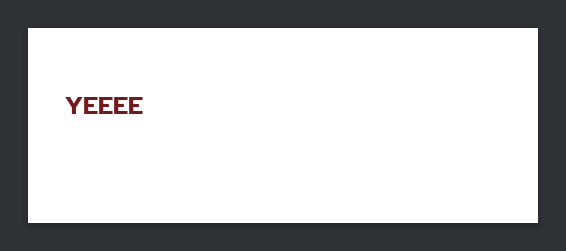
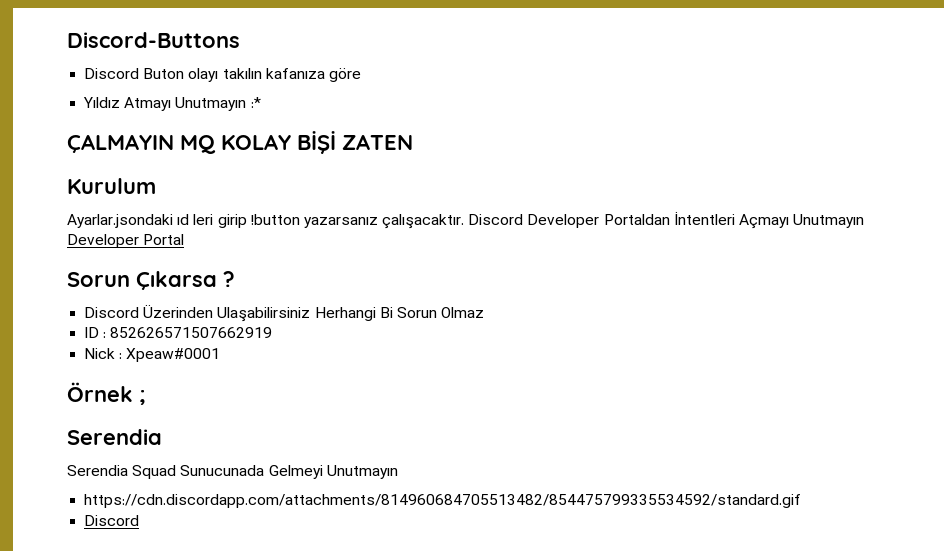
[65,97,143,114] YEEEE -> [67,32,240,48] [84,68,361,82] [83,97,261,111] [67,131,413,154] [67,178,156,194] [67,211,865,229] [67,234,185,248] [67,271,235,290] [84,304,485,322] [84,327,273,338] [84,348,221,362] [67,382,145,405] [67,429,162,445] [67,465,398,479] [84,494,802,508] [84,515,140,526] Discord-Buttons // Discord Buton olayı takılın kafanıza göre // Yıldız Atmayı Unutmayın :* // ÇALMAYIN MQ KOLAY BİŞİ ZATEN // Kurulum // Ayarlar.jsondaki ıd leri girip !button yazarsanız çalışacaktır. Discord Developer Portaldan İntentleri Açmayı Unutmayın Developer Portal // Sorun Çıkarsa ? // Discord Üzerinden Ulaşabilirsiniz Herhangi Bi Sorun Olmaz // ID : 852626571507662919 // Nick : Xpeaw#0001 // Örnek ; // Serendia // Serendia Squad Sunucunada Gelmeyi Unutmayın // https://cdn.discordapp.com/attachments/814960684705513482/854475799335534592/standard.gif // Discord

